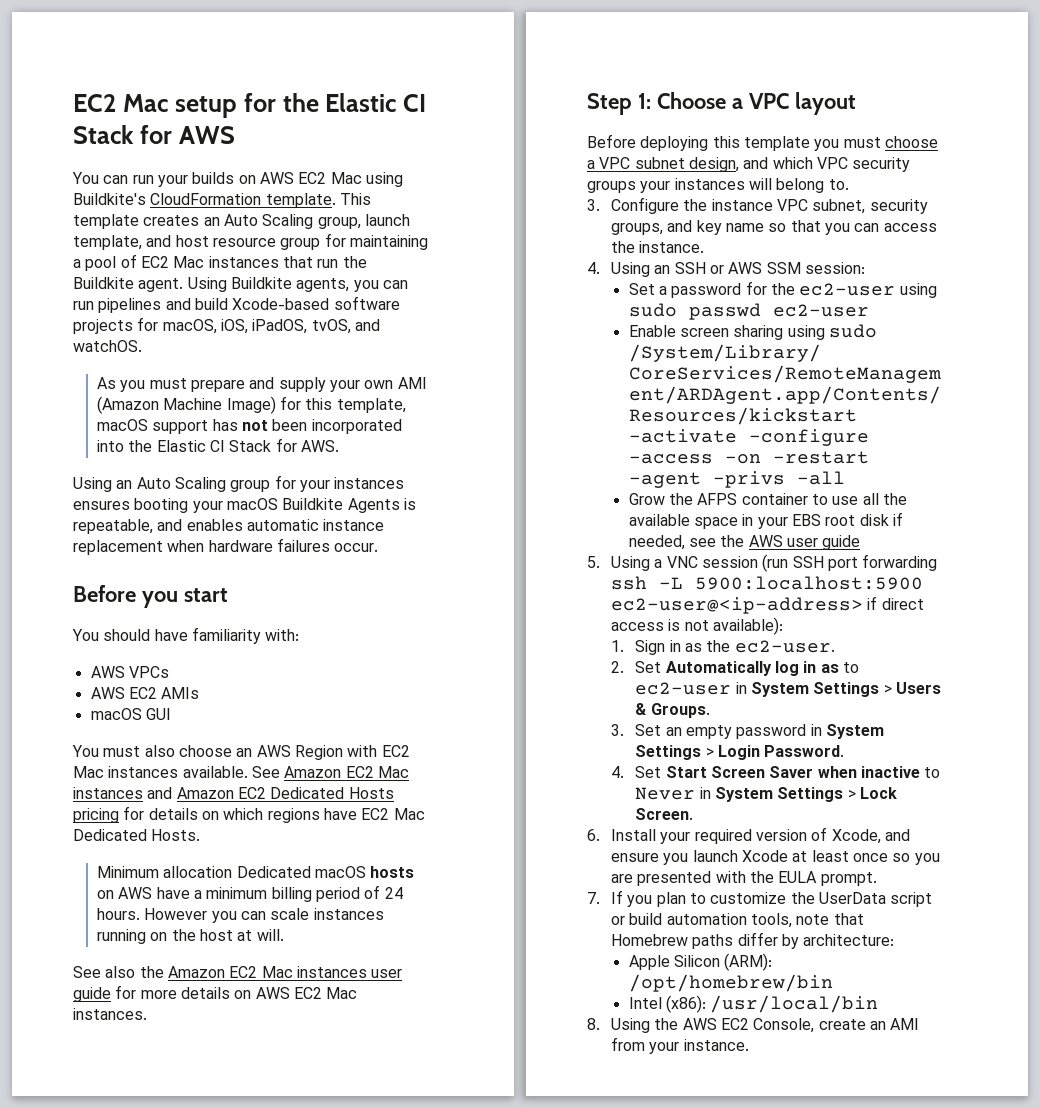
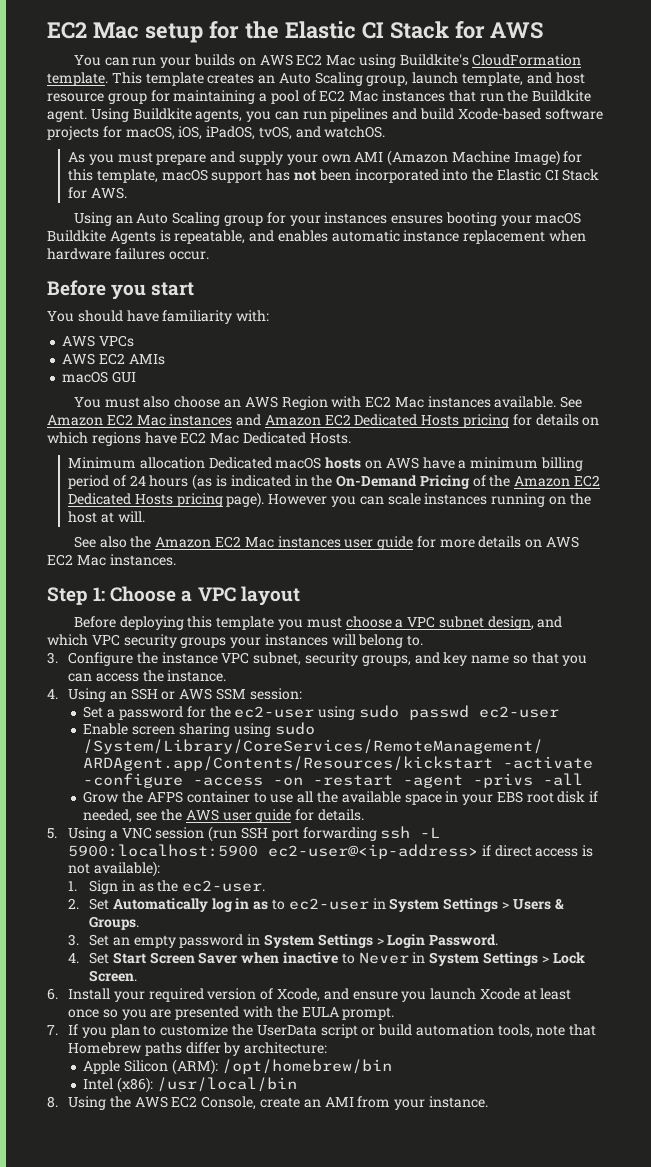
[97,908,141,920] hours. -> [149,474,600,490] [68,492,265,508] hours (as is indicated in the On-Demand Pricing of the Amazon EC2 Dedicated Hosts pricing page).
(861, 542) none -> [295,809,364,821] for details.

